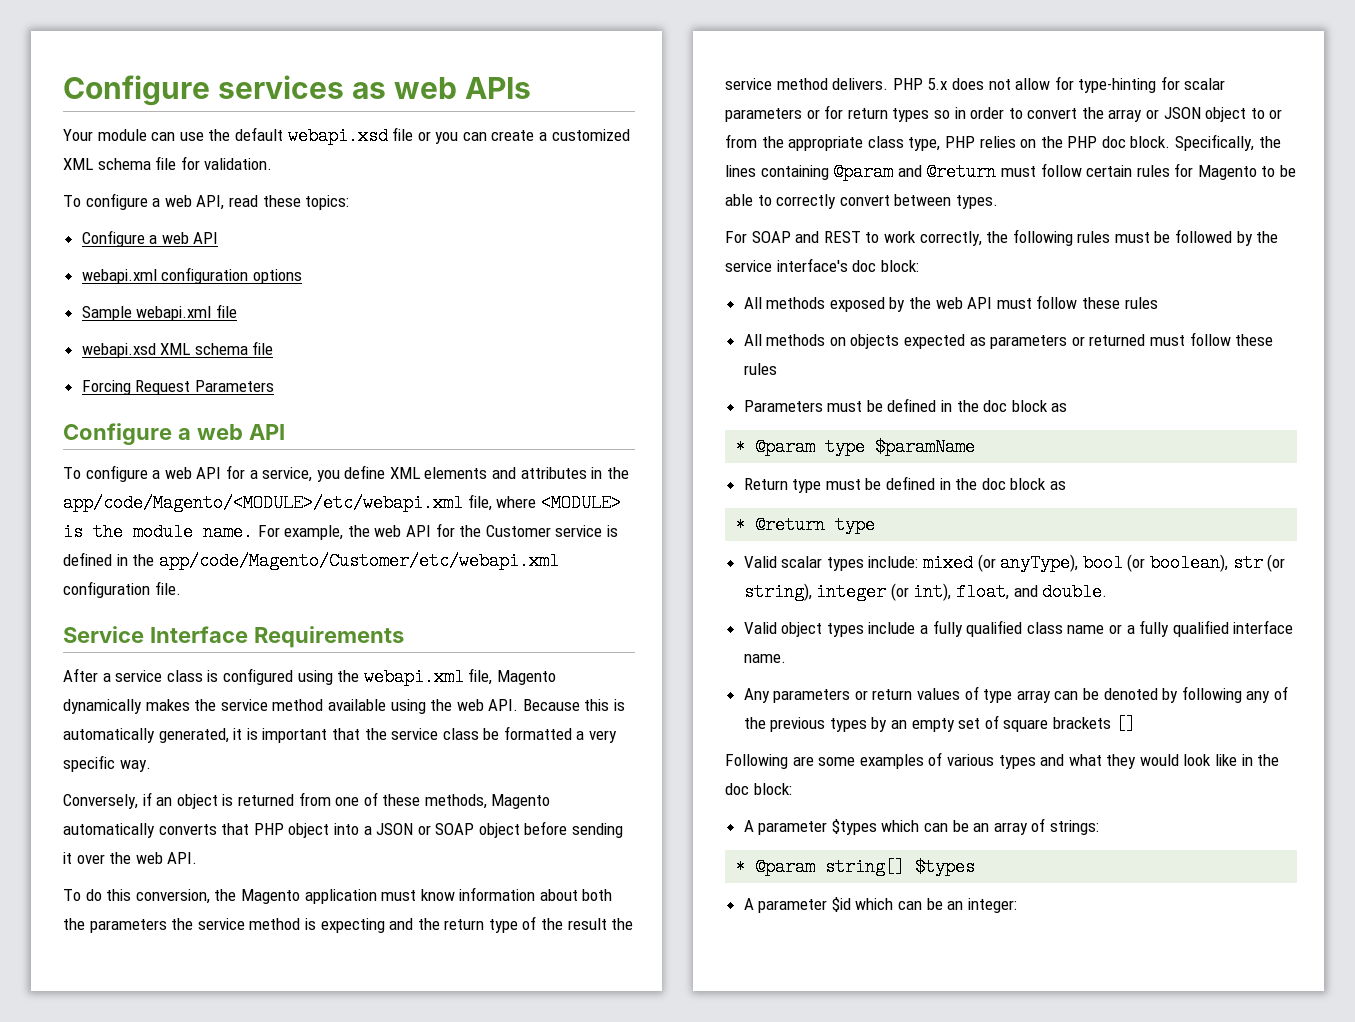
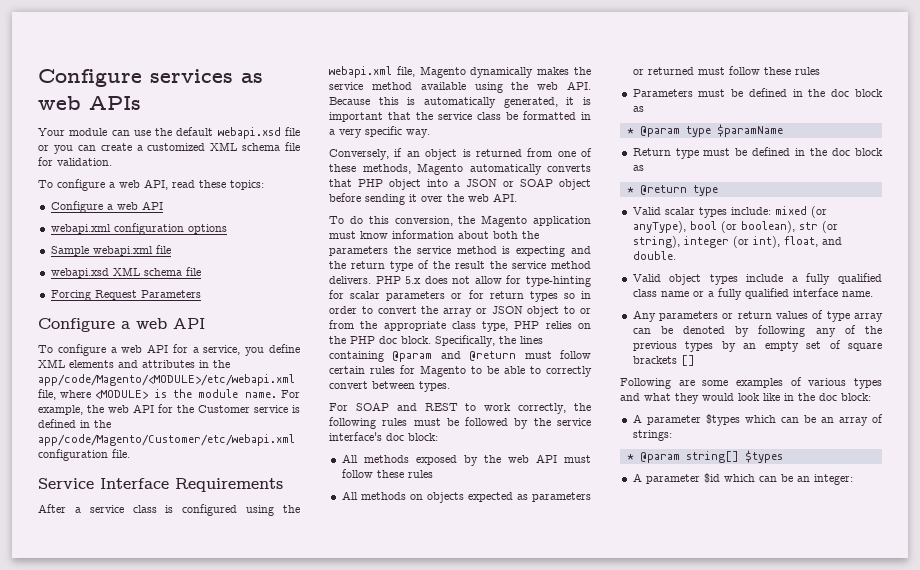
(572, 733) none -> [581,112,591,120] in

